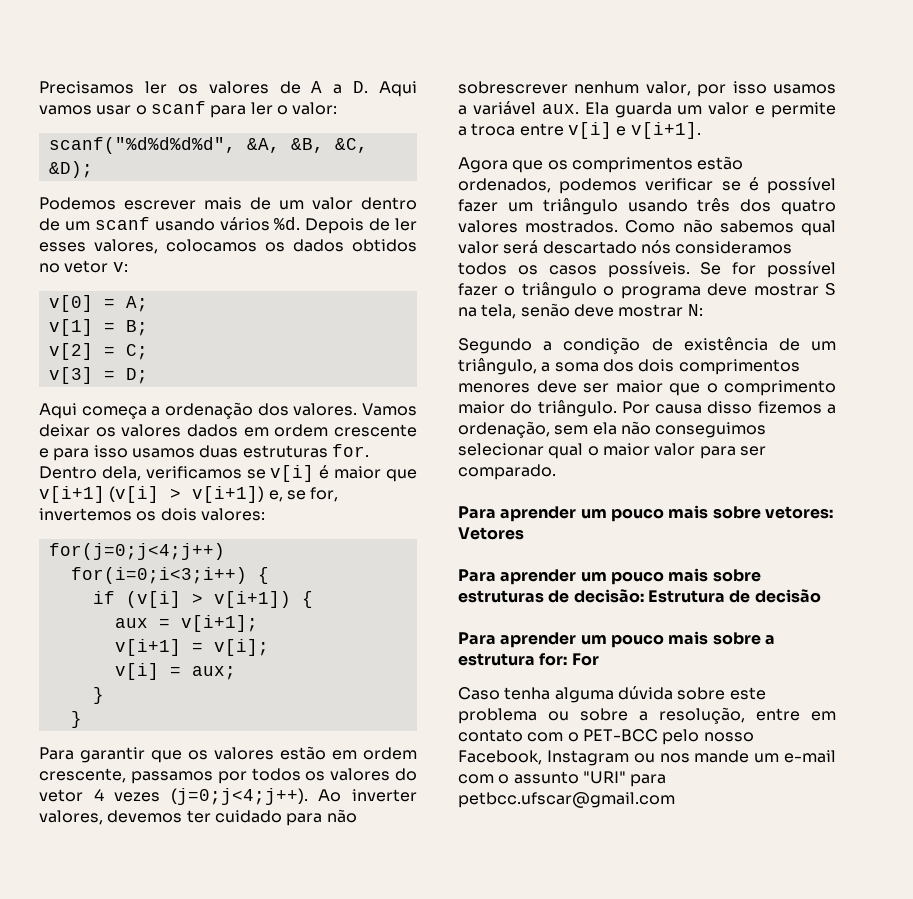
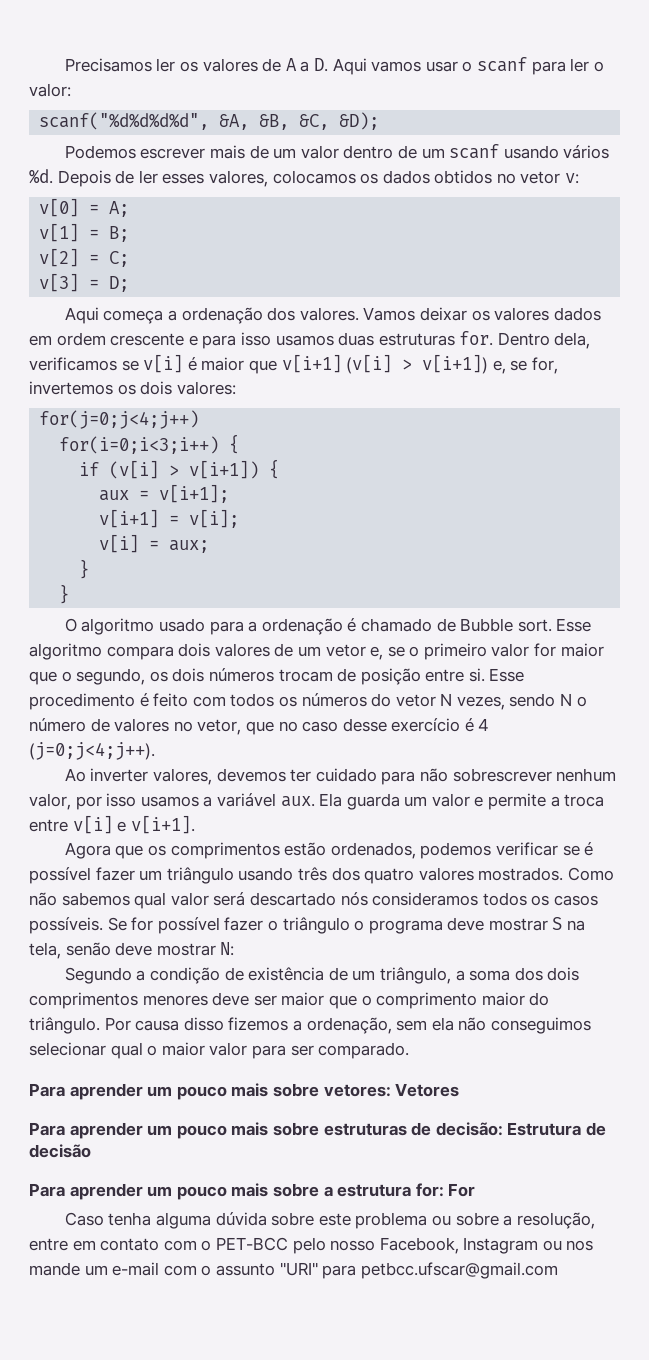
[39,746,417,763] [39,768,391,784] Para garantir que os valores estão em ordem crescente, passamos por todos os valores -> [64,618,592,635] [29,643,604,660] [29,668,525,685] [29,693,367,710] O algoritmo usado para a ordenação é chamado de Bubble sort. Esse algoritmo compara dois valores de um vetor e, se o primeiro valor for maior que o segundo, os dois números trocam de posição entre si. Esse procedimento é feito com todos os números
[93,789,161,802] 4 vezes -> [440,693,587,710] [29,718,490,735] N vezes, sendo N o número de valores no vetor, que no caso desse exercício é 4
(308, 796) none -> (155, 751) //

